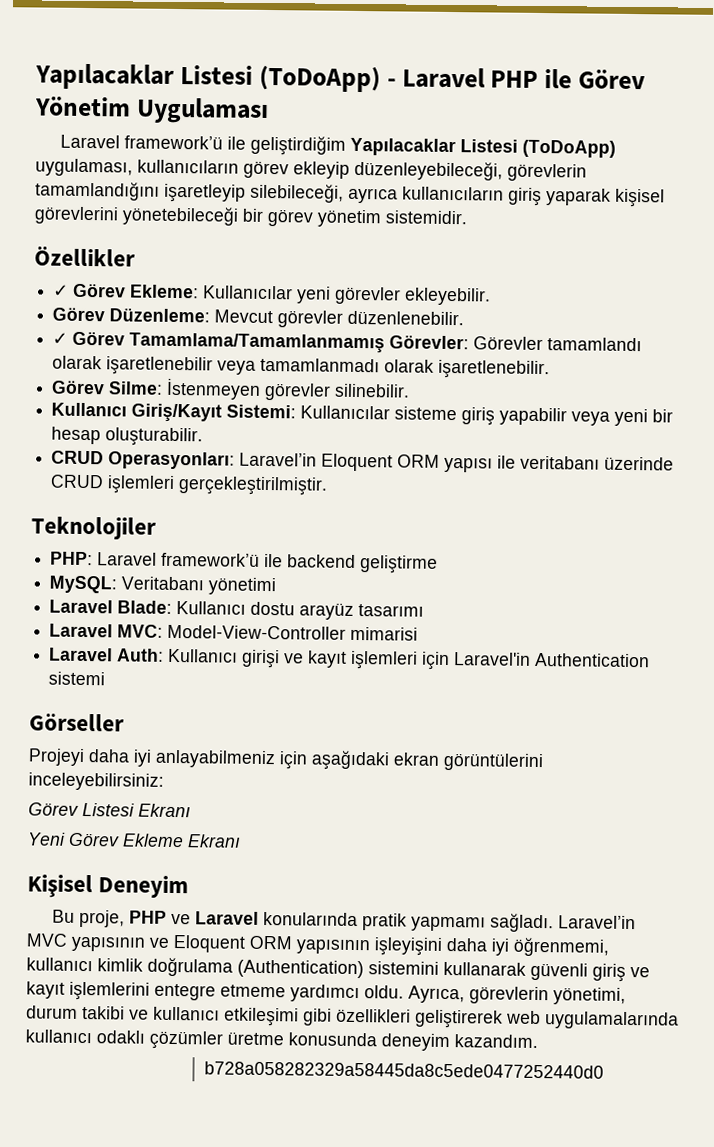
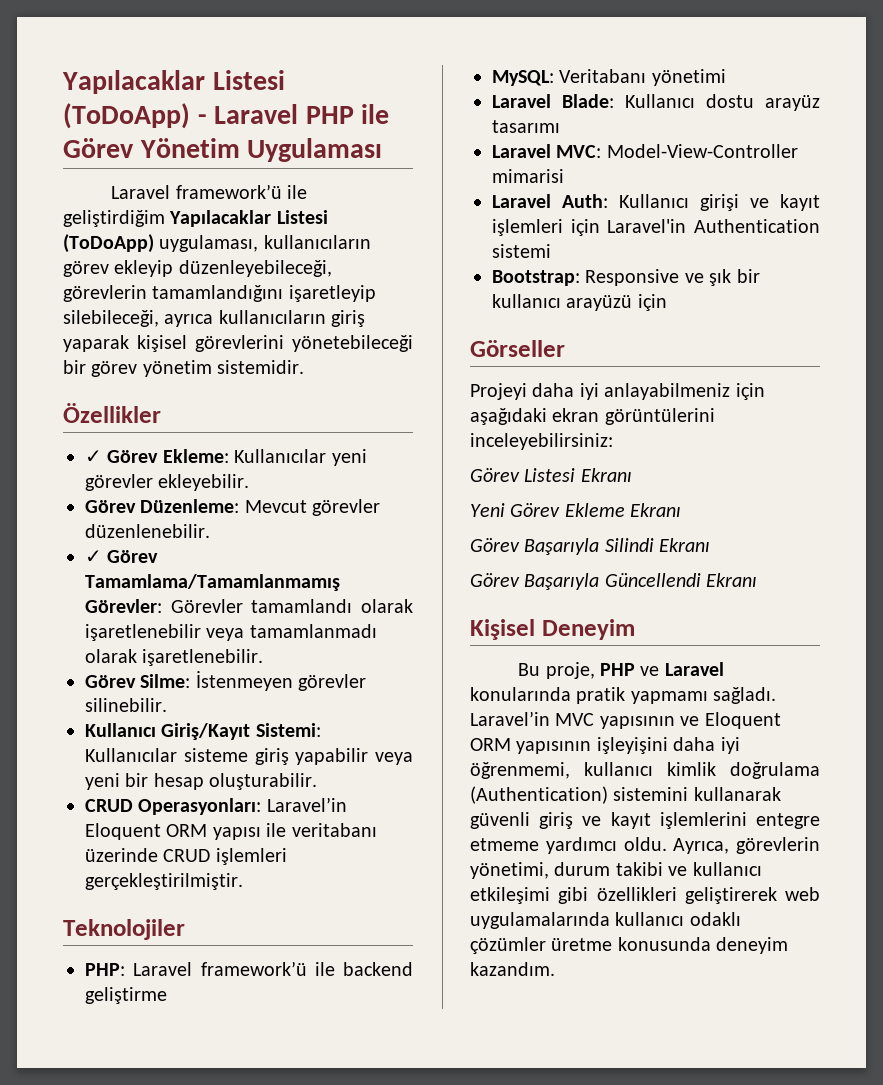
(106, 678) none -> [492,269,760,286] [492,294,667,311] // Bootstrap: Responsive ve şık bir kullanıcı arayüzü için
(241, 841) none -> [470,538,711,555] [470,573,758,590] // Görev Başarıyla Silindi Ekranı // Görev Başarıyla Güncellendi Ekranı
[204,1061,605,1079] // b728a058282329a58445da8c5ede0477252440d0 -> (555, 969) none

